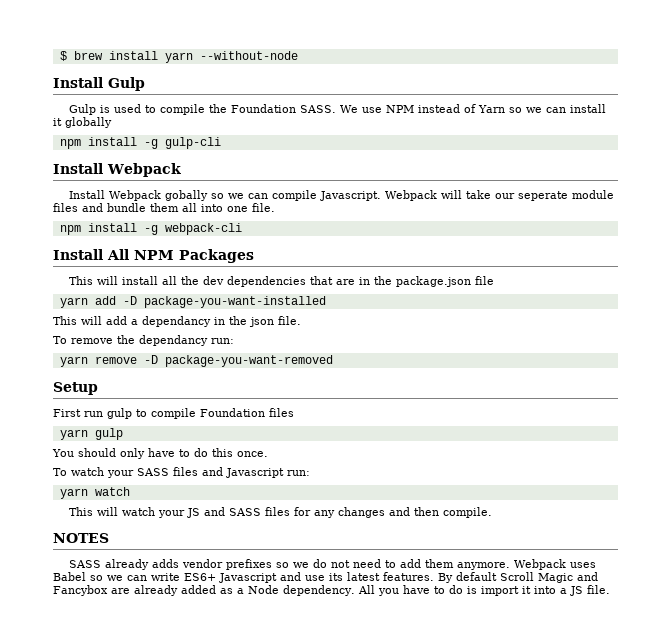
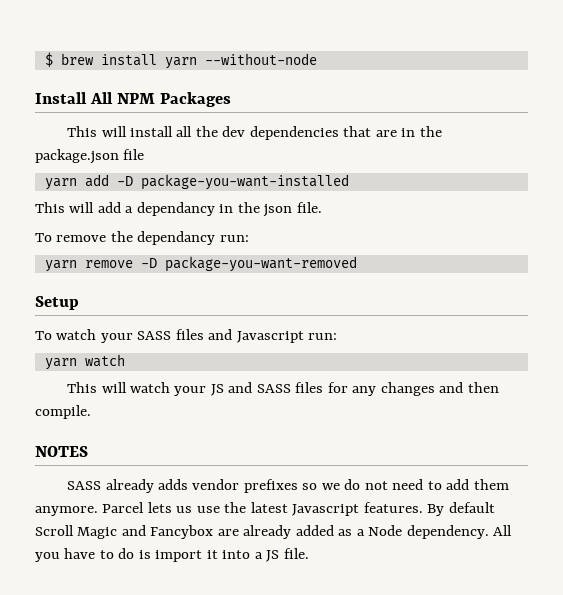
[53,77,145,91] [69,104,607,115] [53,117,112,128] [59,137,221,149] [53,163,181,177] [69,190,615,201] [53,203,275,212] [59,223,242,235] // Install Gulp // Gulp is used to compile the Foundation SASS. We use NPM instead of Yarn so we can install it globally // npm install -g gulp-cli // Install Webpack // Install Webpack gobally so we can compile Javascript. Webpack will take our seperate module files and bundle them all into one file. // npm install -g webpack-cli -> (317, 59) none
[53,408,294,419] [59,428,123,440] [52,448,268,459] // First run gulp to compile Foundation files // yarn gulp // You should only have to do this once. -> (79, 303) none
[514,559,597,570] [53,572,380,583] Webpack uses Babel so we can write ES6+ Javascript and use its latest -> [102,502,360,516] Parcel lets us use the latest Javascript

